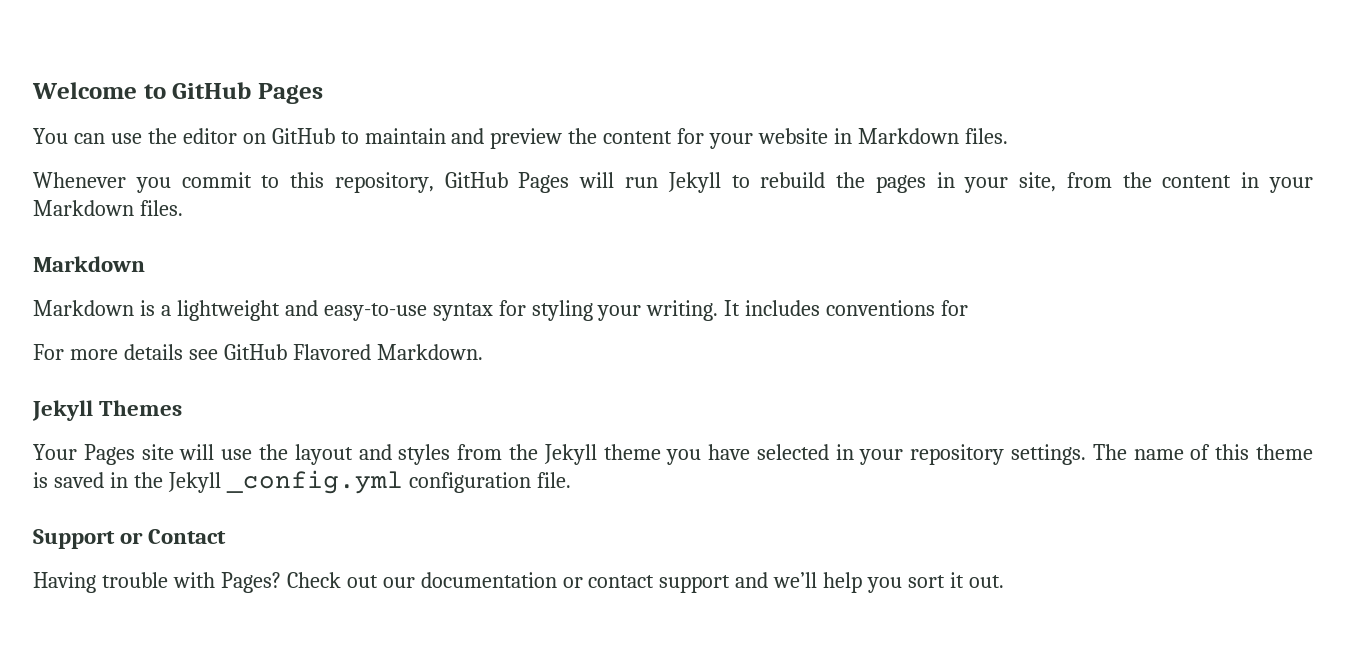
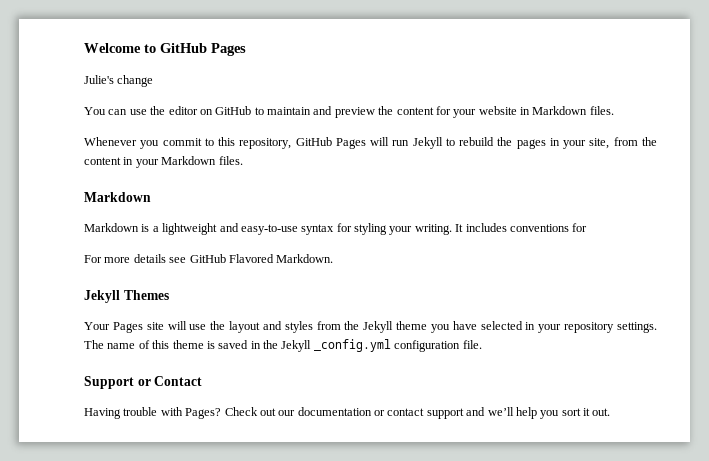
(323, 93) none -> [84,75,154,87] // Julie's change

